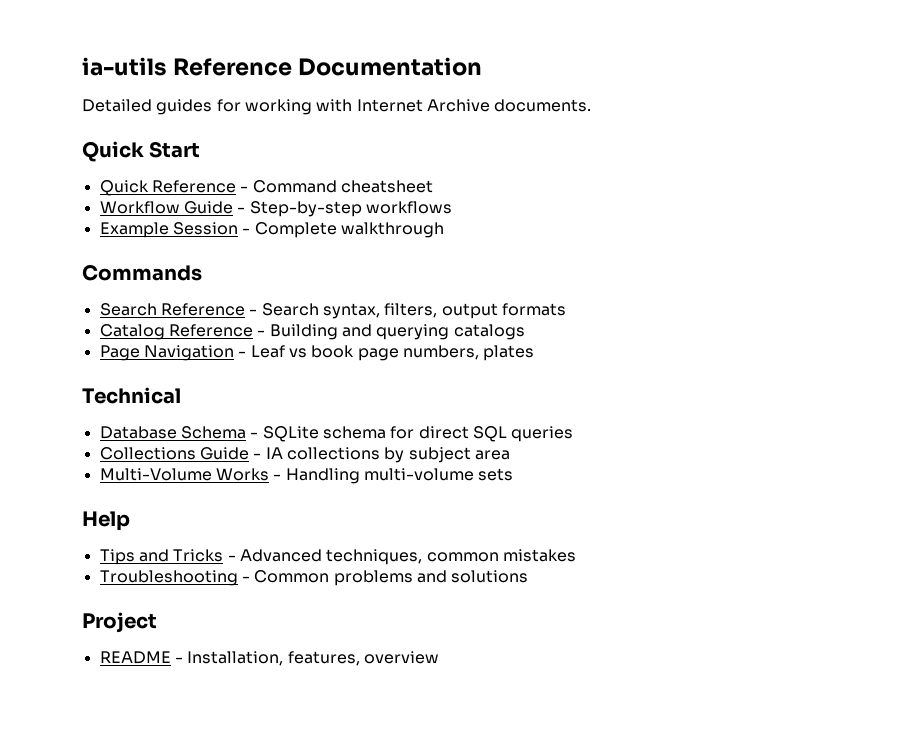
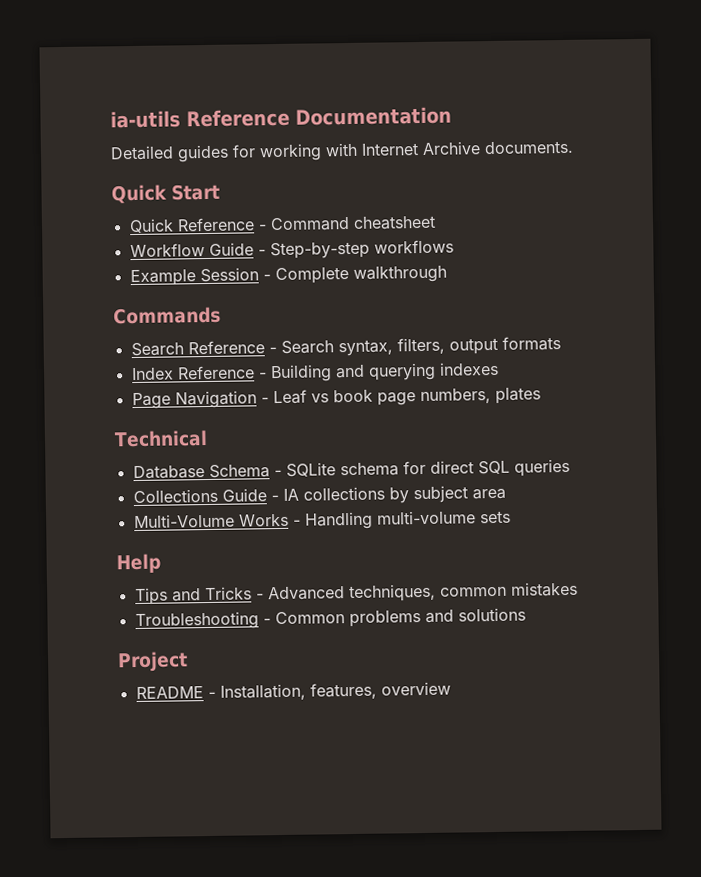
[99,324,165,340] Catalog -> [130,367,174,381] Index
[453,324,525,340] catalogs -> [438,361,499,376] indexes

